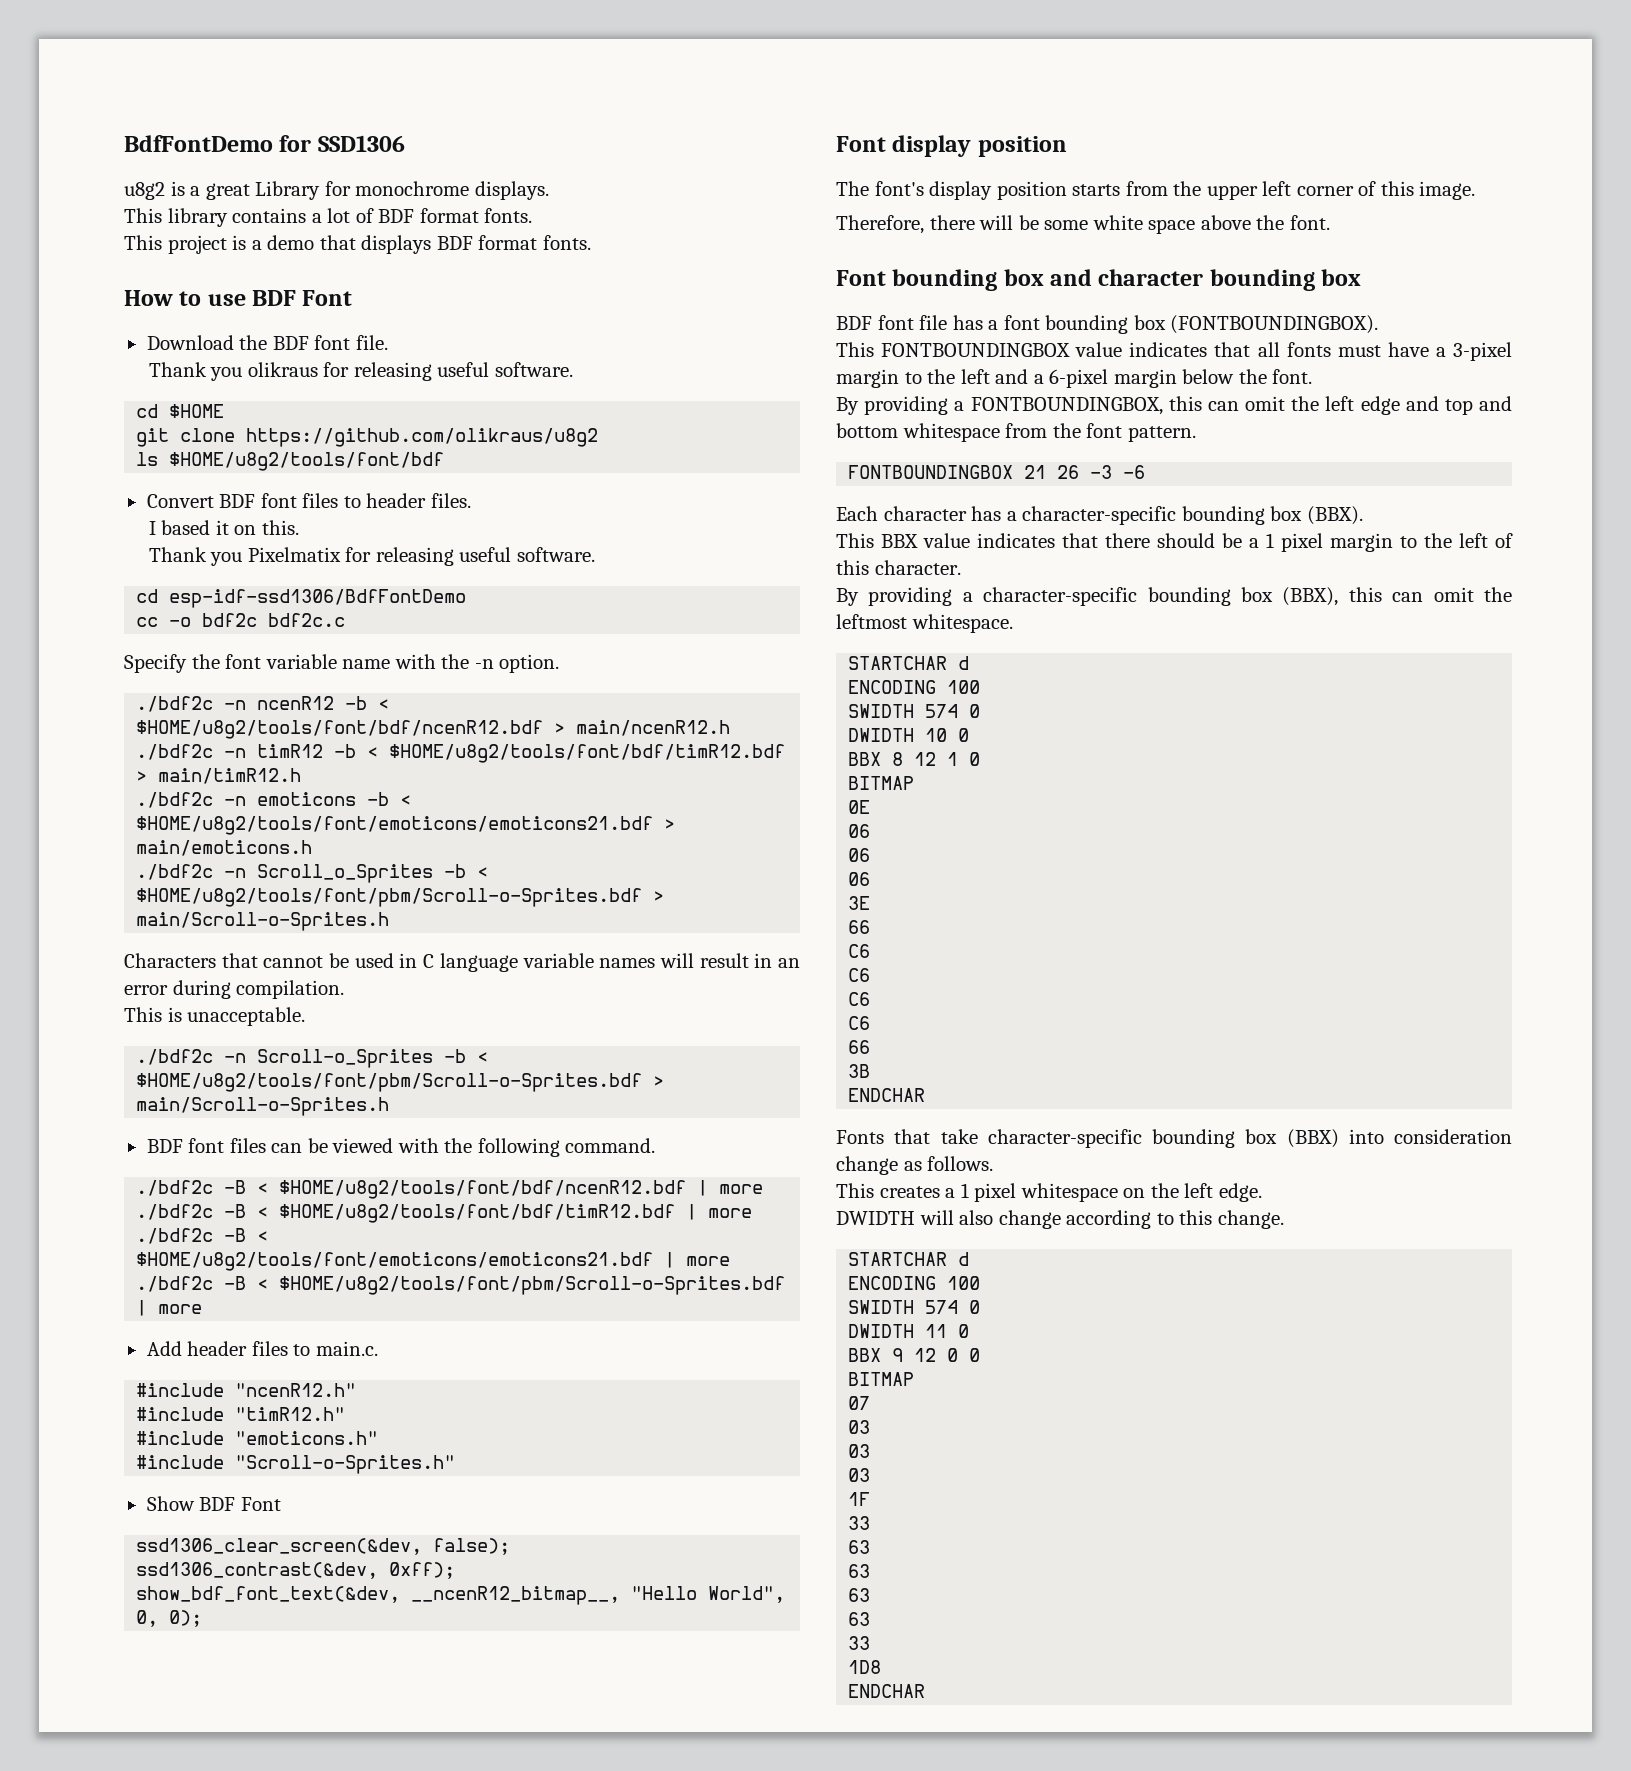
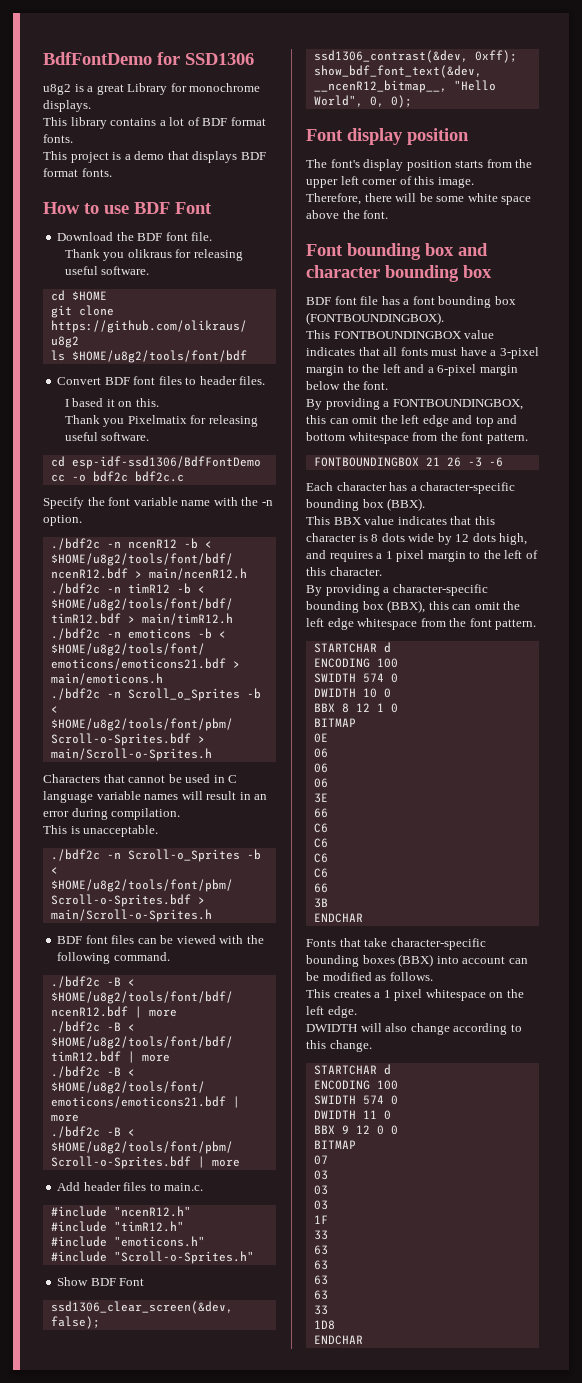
[1105,533,1242,548] there should be -> [474,516,495,525] [306,533,528,545] [306,550,373,562] this character is 8 dots wide by 12 dots high, and requires
[836,614,1013,633] leftmost whitespace. -> [306,618,537,630] left edge whitespace from the font pattern.
[1245,1129,1278,1144] box -> [362,955,395,964] boxes
[1394,1129,1512,1144] [836,1156,898,1175] consideration change -> [462,956,528,964] [306,972,372,981] account can be modified

